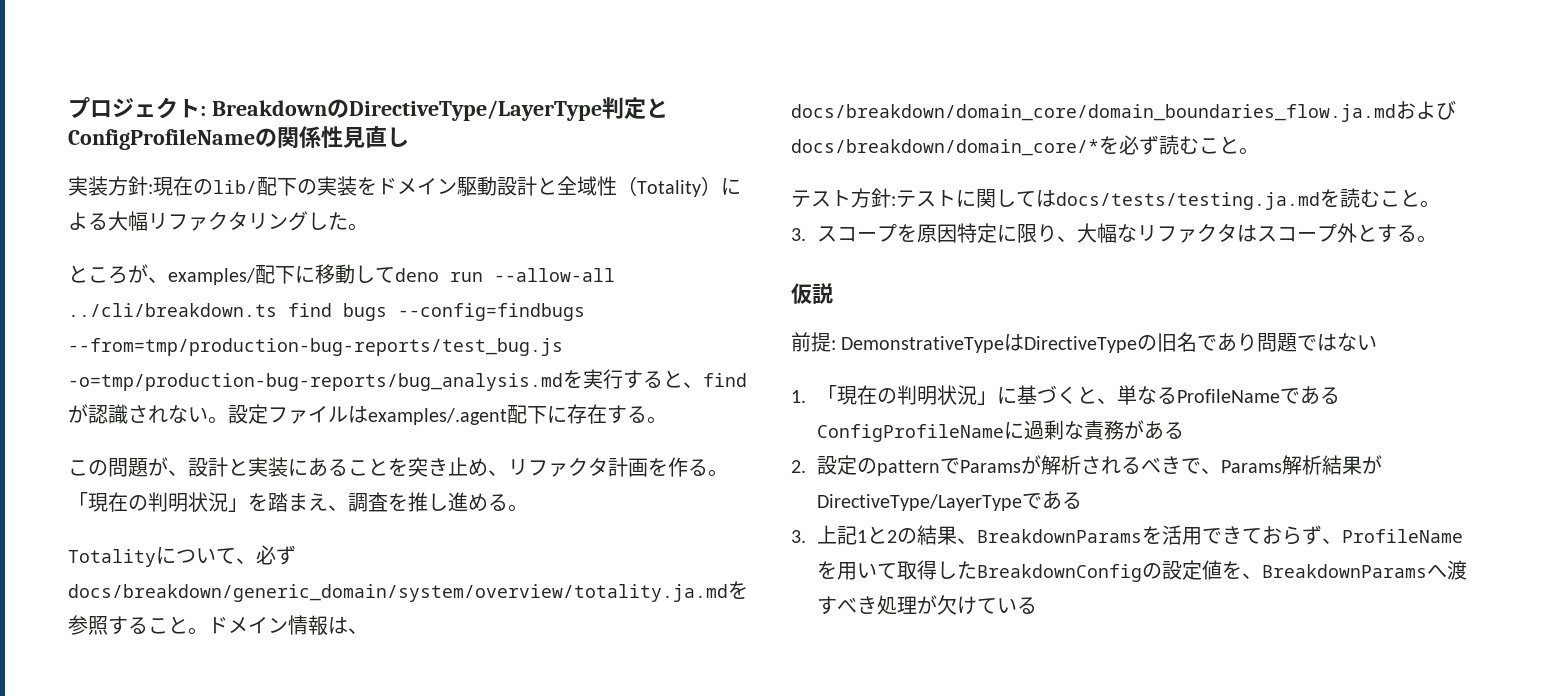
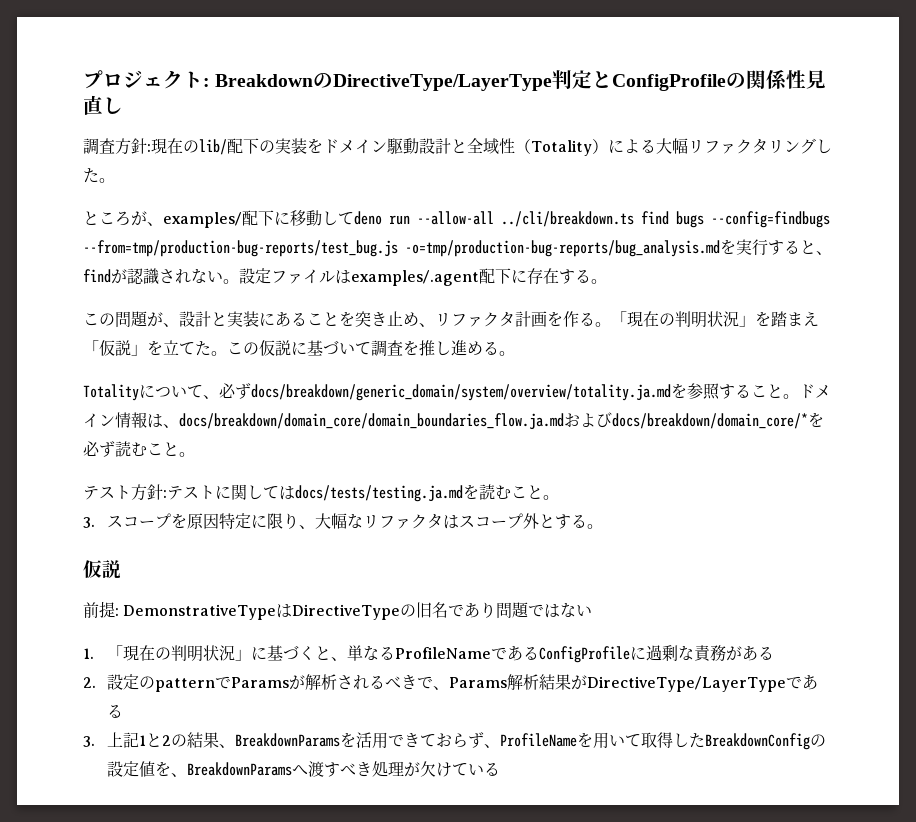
[68,129,255,150] ConfigProfileName -> [612,74,727,91] ConfigProfile
[68,176,108,196] 実装 -> [83,138,115,154] 調査
[328,505,348,511] 、 -> [83,340,371,356] 「仮説」を立てた。この仮説に基づいて
[816,424,1004,442] ConfigProfileName -> [538,646,630,663] ConfigProfile

